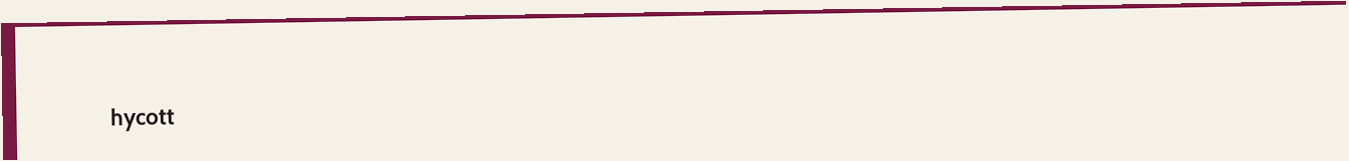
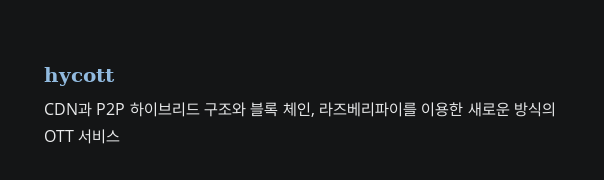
(175, 119) none -> [44,102,556,117] [44,129,121,144] // CDN과 P2P 하이브리드 구조와 블록 체인, 라즈베리파이를 이용한 새로운 방식의 OTT 서비스

